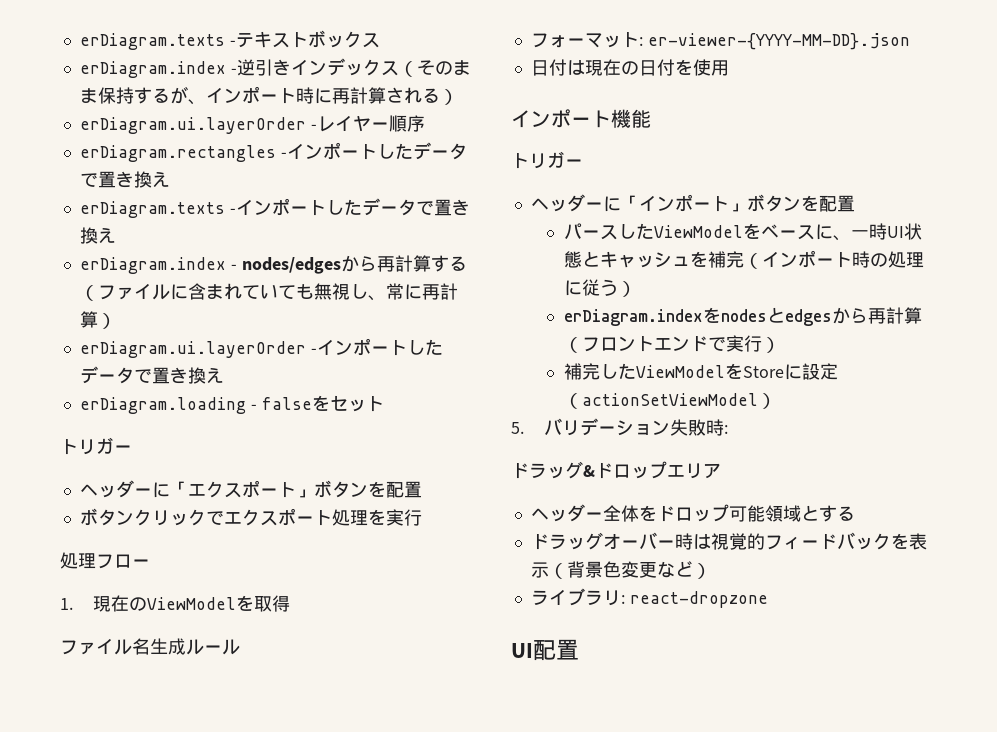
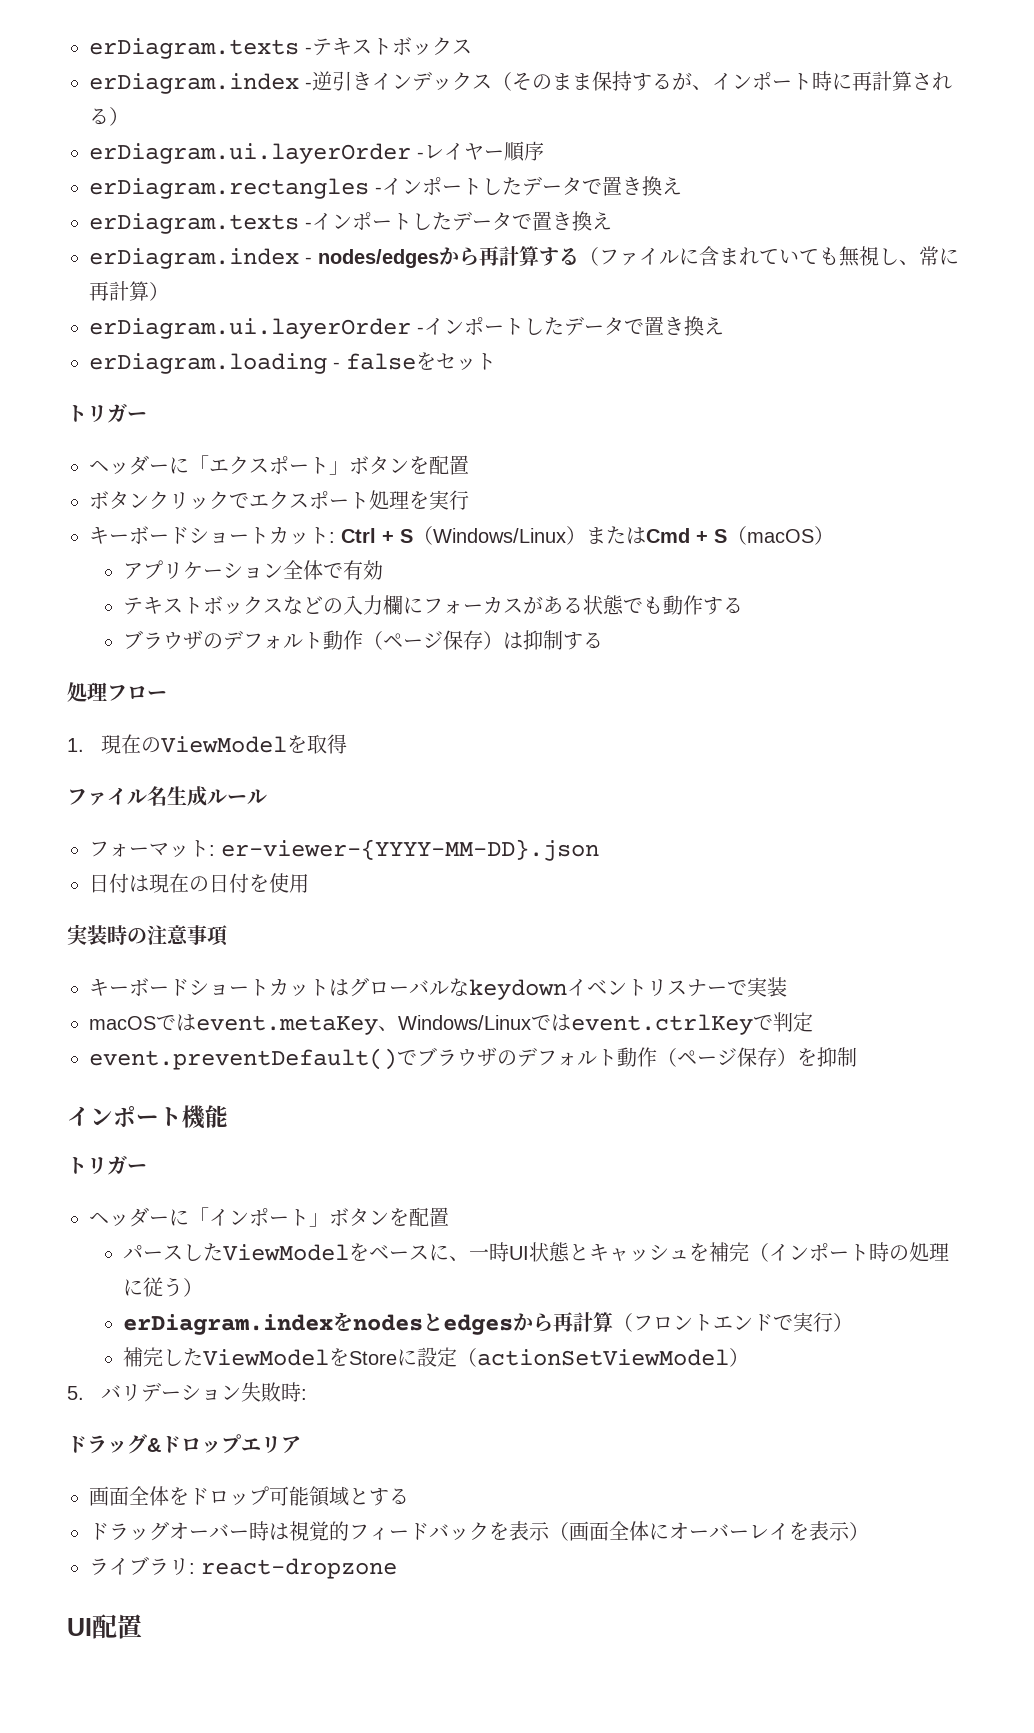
(422, 517) none -> [89,526,834,545] [123,560,384,580] [123,595,744,615] [123,630,604,650] // キーボードショートカット: Ctrl + S（Windows/Linux）またはCmd + S（macOS） // アプリケーション全体で有効 // テキストボックスなどの入力欄にフォーカスがある状態でも動作する // ブラウザのデフォルト動作（ページ保存）は抑制する
(729, 68) none -> [67,924,228,946] [89,977,787,1000] [89,1012,813,1035] [89,1047,857,1070] // 実装時の注意事項 // キーボードショートカットはグローバルなkeydownイベントリスナーで実装 // macOSではevent.metaKey、Windows/Linuxではevent.ctrlKeyで判定 // event.preventDefault()でブラウザのデフォルト動作（ページ保存）を抑制
[530,504,603,522] ヘッダー -> [89,1486,129,1506] 画面
[566,561,693,578] 背景色変更など -> [569,1521,850,1541] 画面全体にオーバーレイを表示

